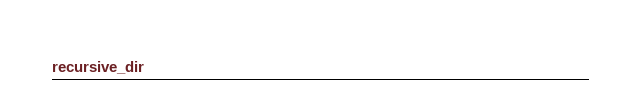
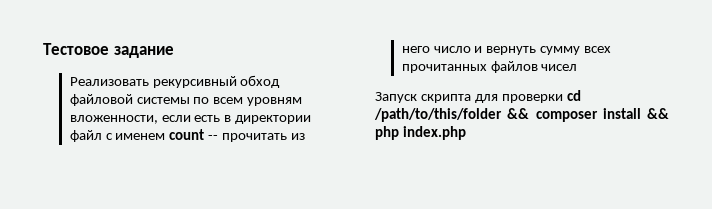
[52,61,144,74] recursive_dir -> [43,43,174,58] [69,75,281,88] [69,94,303,106] [69,115,312,124] [69,129,306,142] [401,46,612,55] [401,61,578,73] [375,90,581,103] [374,108,669,122] [375,126,466,140] Тестовое задание // Реализовать рекурсивный обход файловой системы по всем уровням вложенности, если есть в директории файл с именем count -- прочитать из него число и вернуть сумму всех прочитанных файлов чисел // Запуск скрипта для проверки cd /path/to/this/folder && composer install && php index.php

